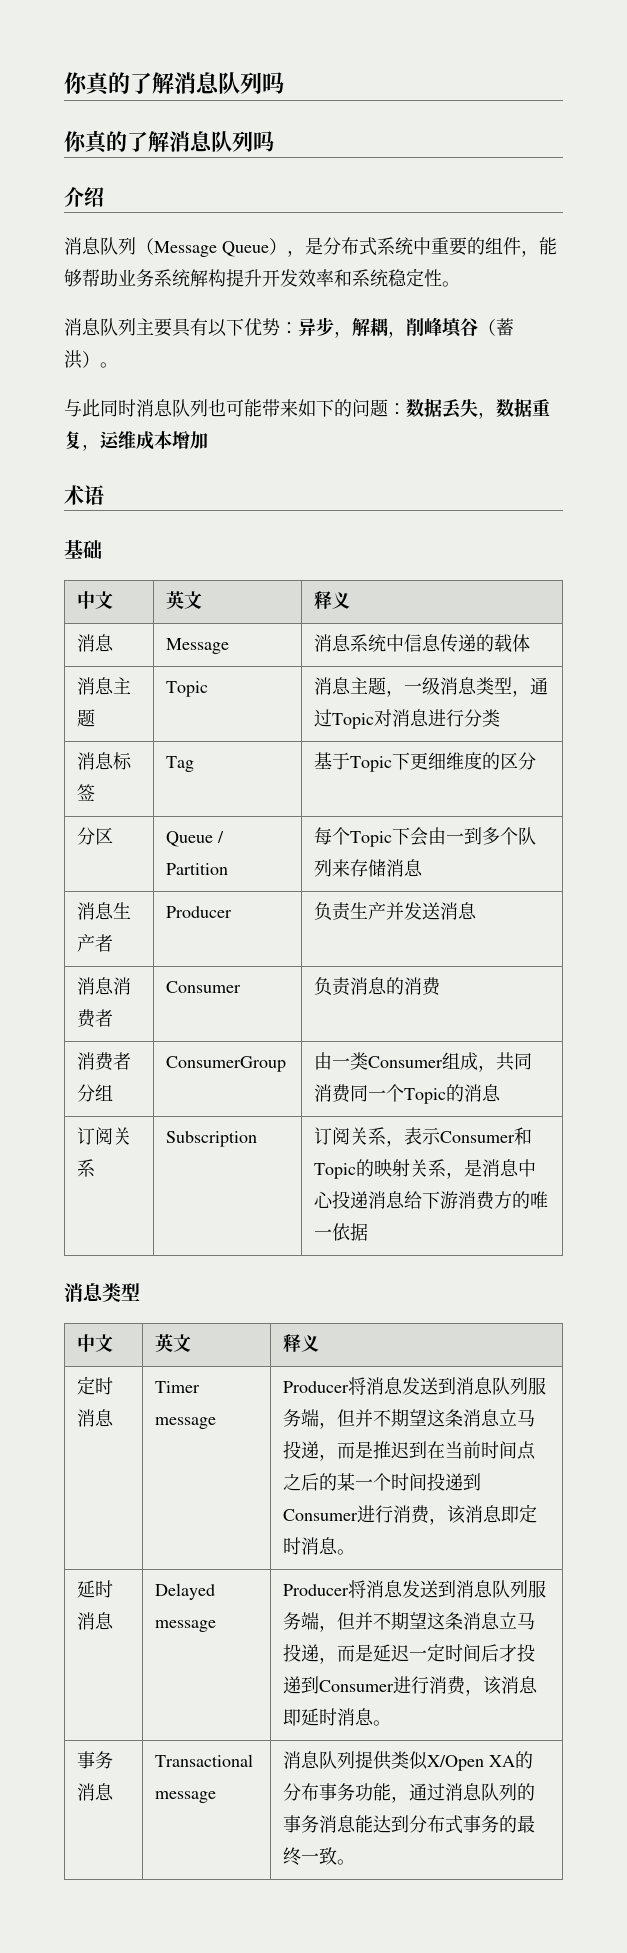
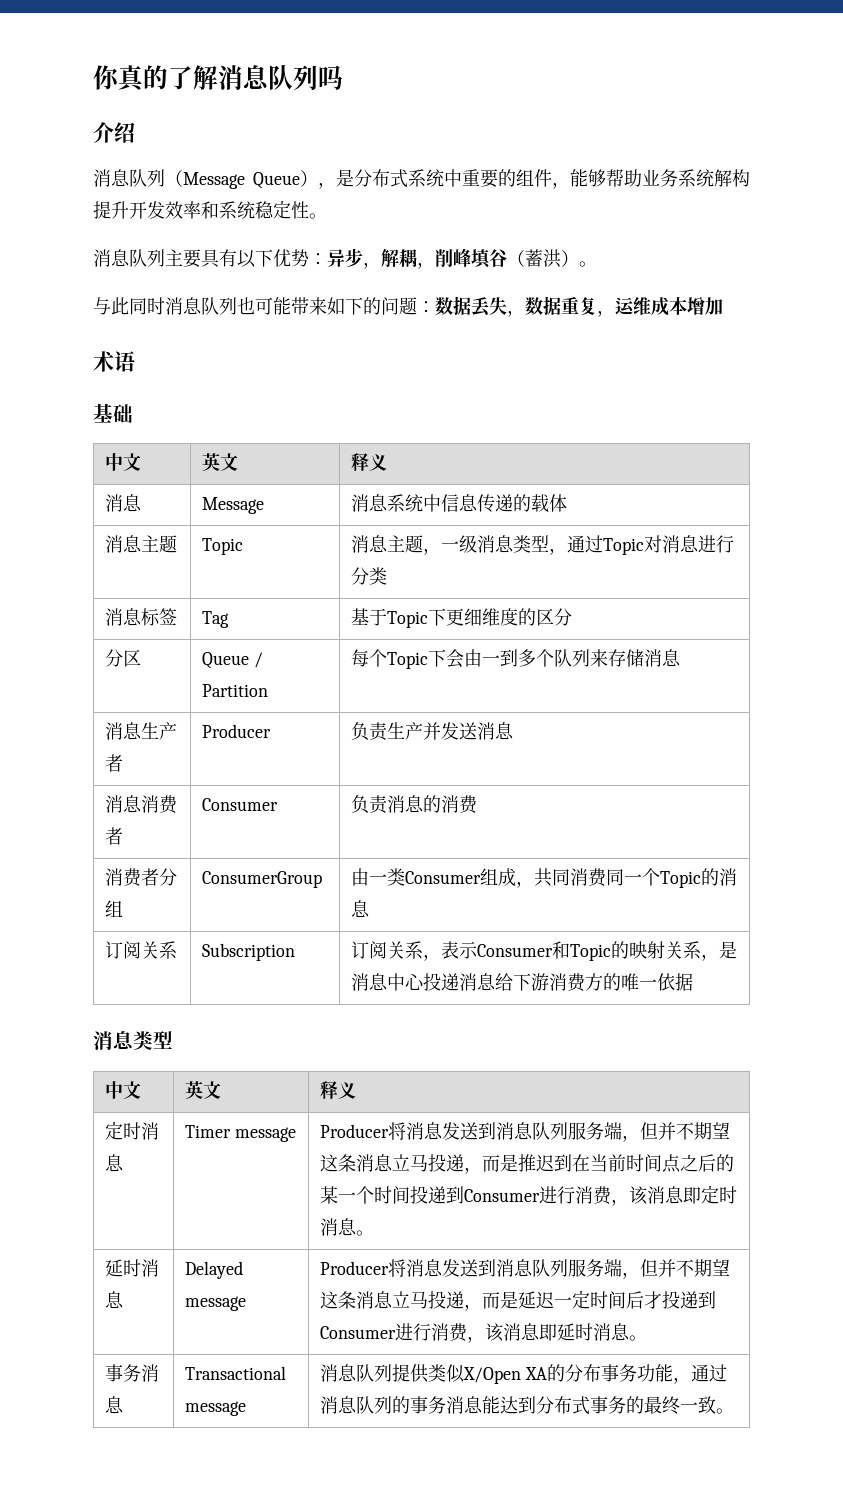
[64,72,284,96] [64,130,274,154] 你真的了解消息队列吗 // 你真的了解消息队列吗 -> [93,65,343,92] 你真的了解消息队列吗

